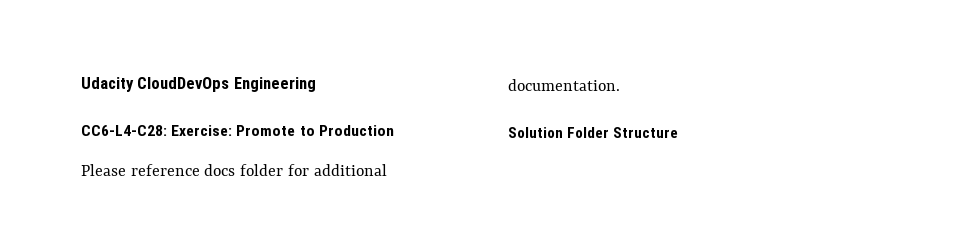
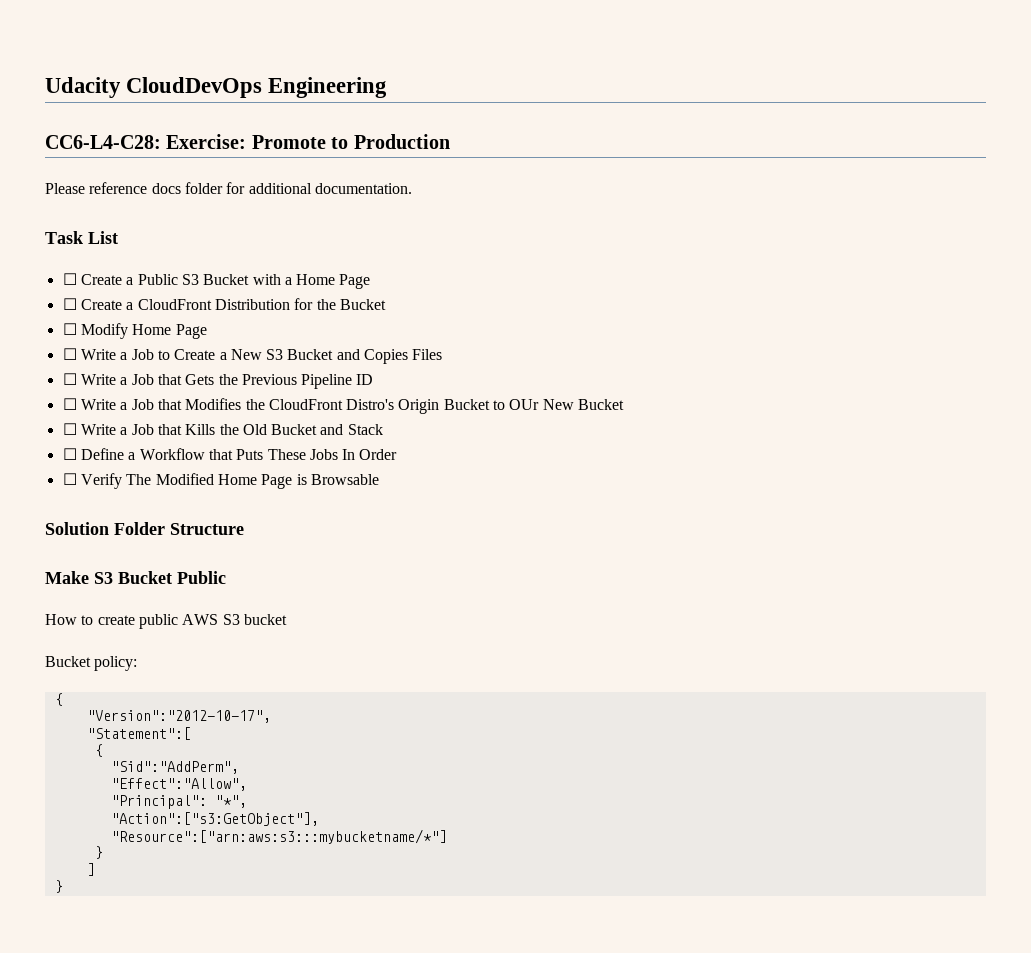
[508,127,679,138] Solution Folder Structure -> [45,231,118,244] [62,273,371,289] [62,298,386,310] [62,323,207,339] [62,348,443,364] [62,373,374,389] [62,398,625,414] [62,423,383,435] [62,448,398,460] [62,473,379,489] [45,522,244,535] [45,571,226,584] [45,614,287,629] [45,656,138,671] [54,693,63,706] [86,710,271,723] [86,727,191,740] [94,744,103,757] [110,761,239,774] [110,778,247,791] [110,795,247,809] [110,812,319,826] [110,829,447,844] [94,846,103,859] [86,863,95,876] [54,880,63,893] Task List // ☐ Create a Public S3 Bucket with a Home Page // ☐ Create a CloudFront Distribution for the Bucket // ☐ Modify Home Page // ☐ Write a Job to Create a New S3 Bucket and Copies Files // ☐ Write a Job that Gets the Previous Pipeline ID // ☐ Write a Job that Modifies the CloudFront Distro's Origin Bucket to OUr New Bucket // ☐ Write a Job that Kills the Old Bucket and Stack // ☐ Define a Workflow that Puts These Jobs In Order // ☐ Verify The Modified Home Page is Browsable // Solution Folder Structure // Make S3 Bucket Public // How to create public AWS S3 bucket // Bucket policy: // { // "Version":"2012-10-17", // "Statement":[ // { // "Sid":"AddPerm", // "Effect":"Allow", // "Principal": "*", // "Action":["s3:GetObject"], // "Resource":["arn:aws:s3:::mybucketname/*"] // } // ] // }

